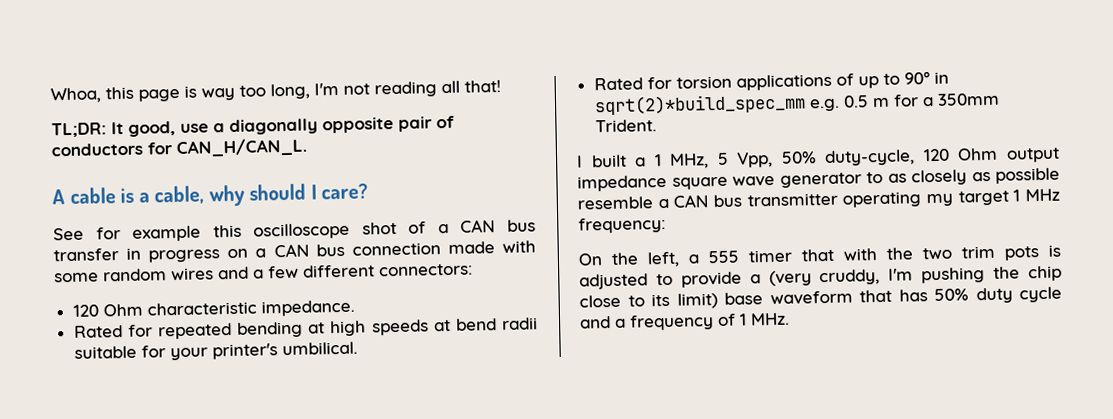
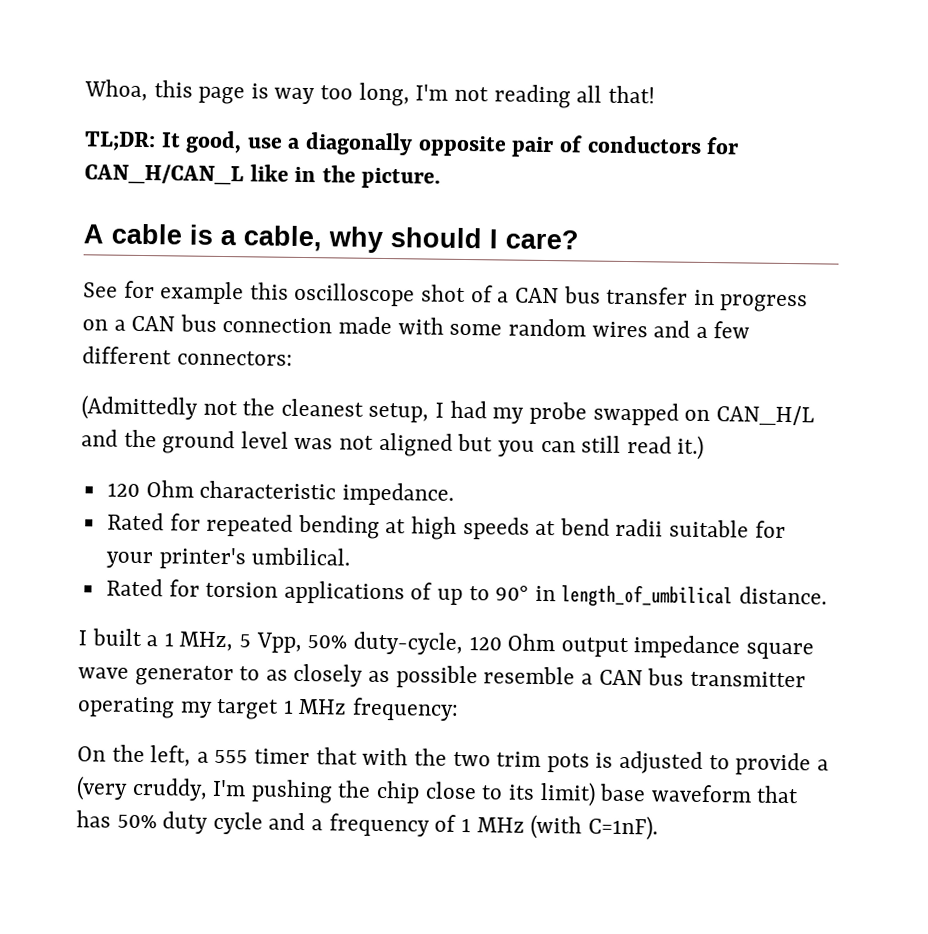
[176,137,307,158] CAN_H/CAN_L. -> [84,163,442,189] CAN_H/CAN_L like in the picture.
(473, 270) none -> [81,395,814,427] [81,429,705,460] // (Admittedly not the cleanest setup, I had my probe swapped on CAN_H/L and the ground level was not aligned but you can still read it.)
[593,92,1000,116] [594,119,657,133] sqrt(2)*build_spec_mm e.g. 0.5 m for a 350mm Trident. -> [561,584,828,609] length_of_umbilical distance.
[750,312,790,326] MHz. -> [476,814,658,841] MHz (with C=1nF).

